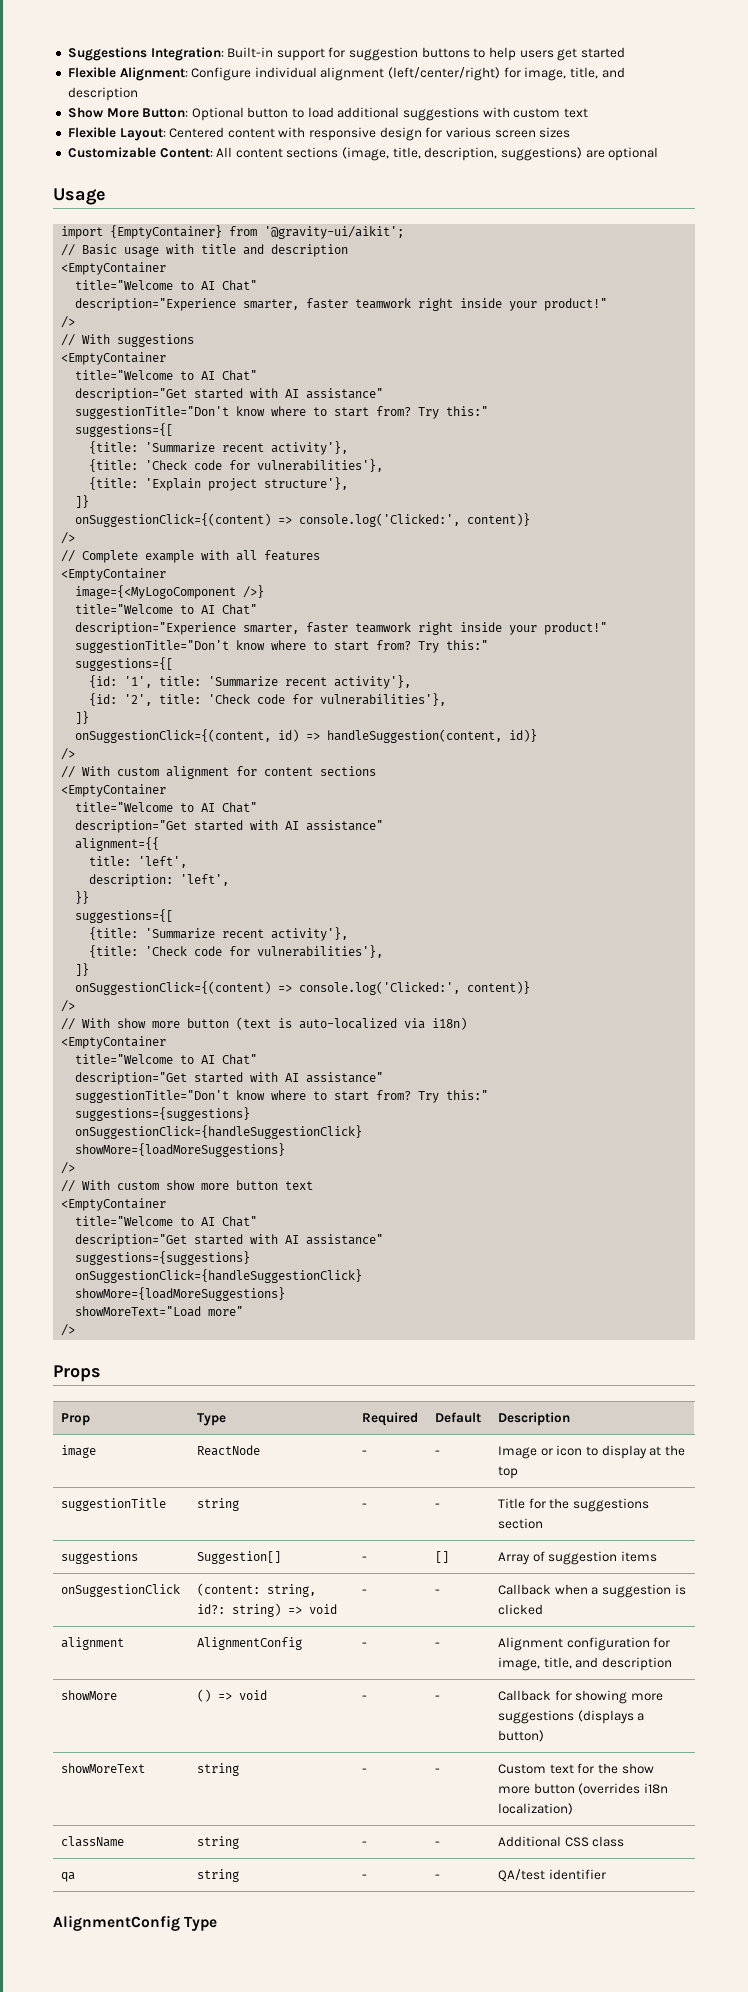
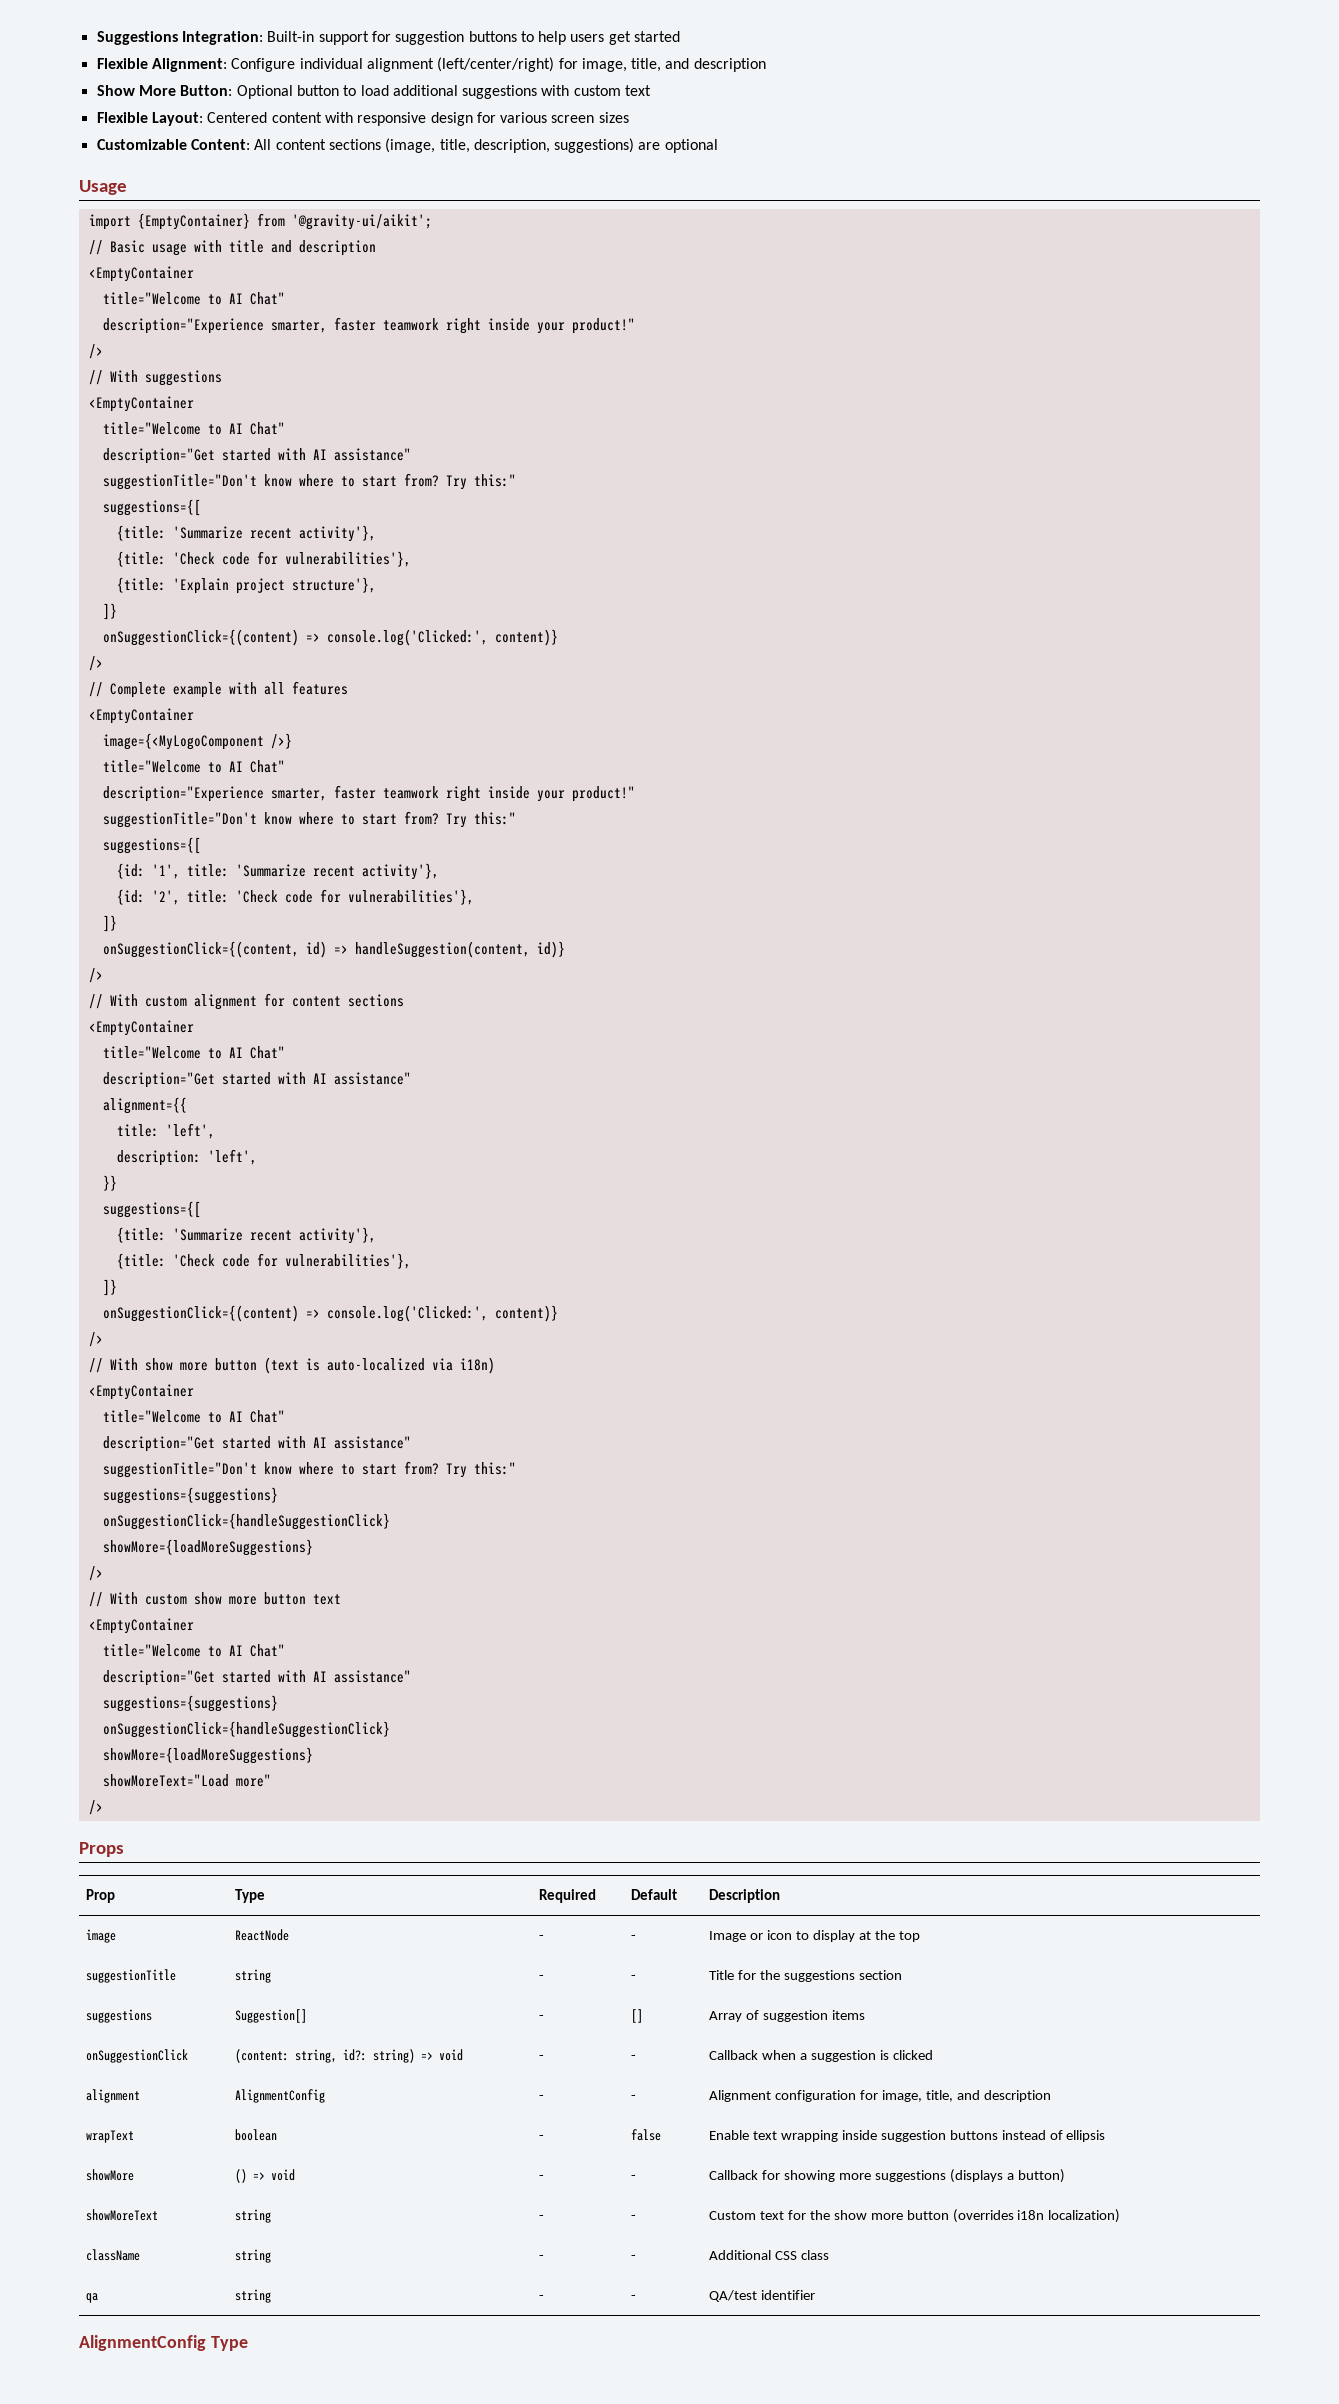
(672, 1664) none -> [86,2130,135,2143] [235,2129,278,2141] [539,2135,545,2140] [631,2129,662,2141] [709,2130,1106,2142] // wrapText | boolean | - | false | Enable text wrapping inside suggestion buttons instead of ellipsis

